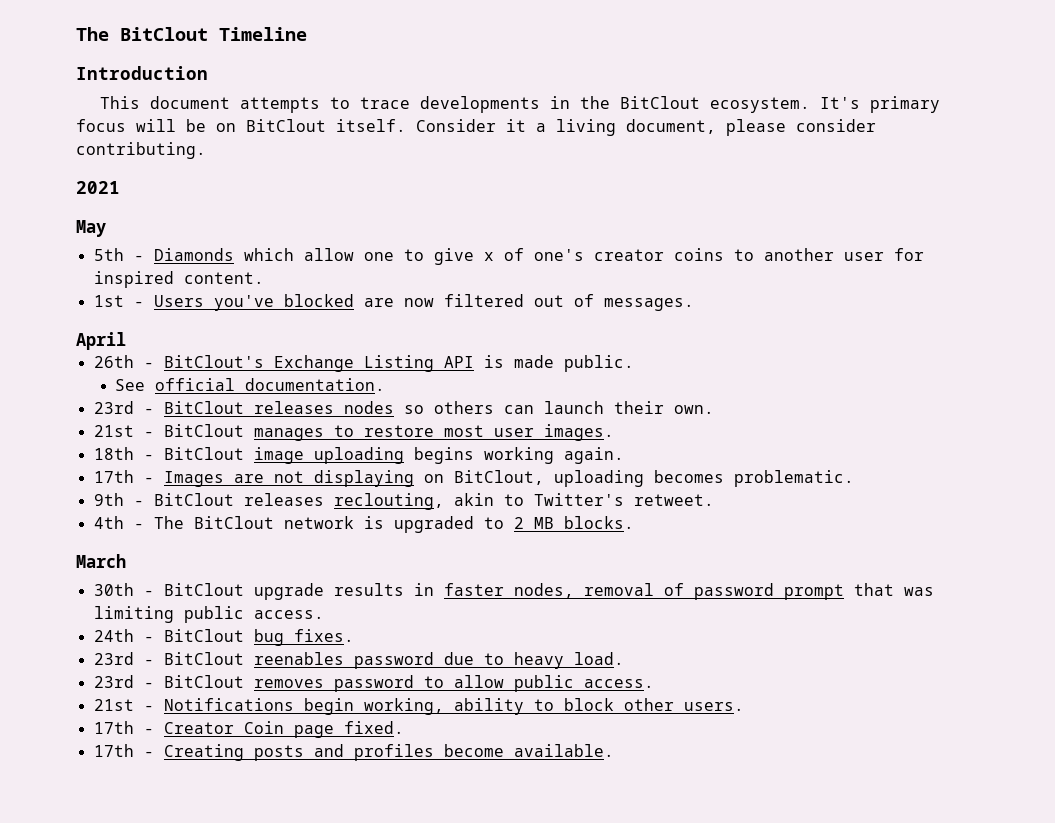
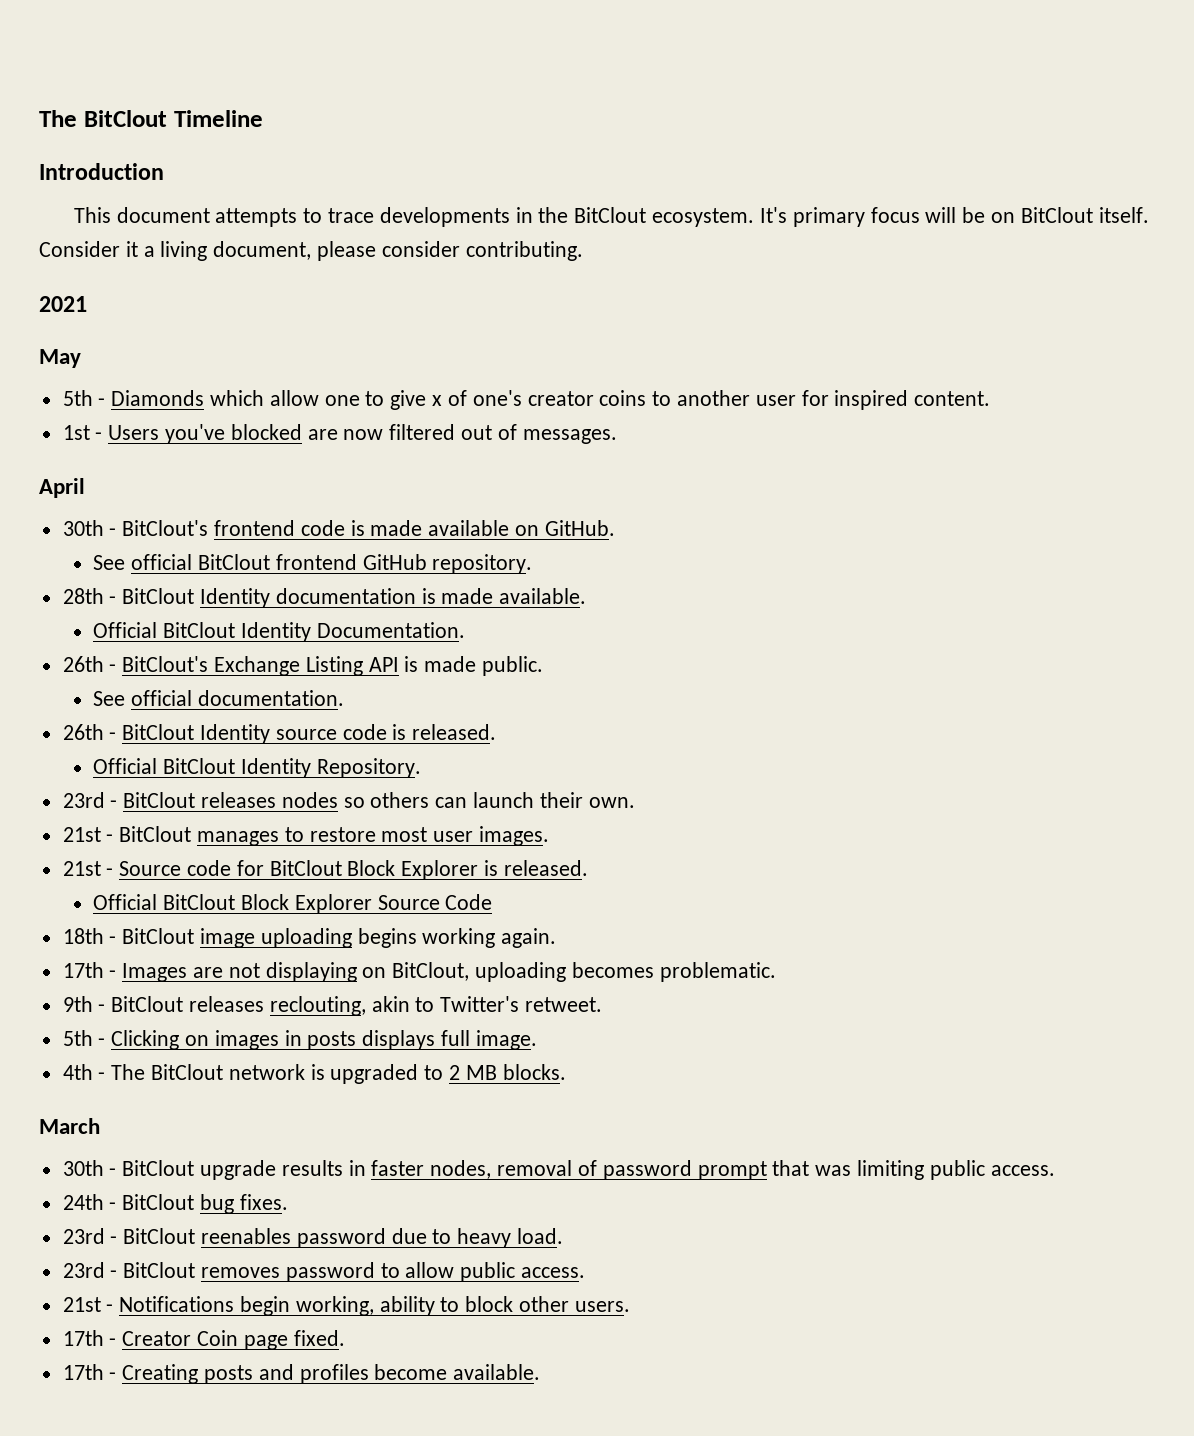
(126, 341) none -> [62,520,615,536] [93,554,533,574] [62,588,587,608] [93,622,465,642] // 30th - BitClout's frontend code is made available on GitHub. // See official BitClout frontend GitHub repository. // 28th - BitClout Identity documentation is made available. // Official BitClout Identity Documentation.
(386, 384) none -> [62,724,497,744] [93,758,421,778] // 26th - BitClout Identity source code is released. // Official BitClout Identity Repository.
(614, 432) none -> [62,860,588,880] [93,894,493,914] // 21st - Source code for BitClout Block Explorer is released. // Official BitClout Block Explorer Source Code
(714, 500) none -> [62,1030,537,1050] // 5th - Clicking on images in posts displays full image.

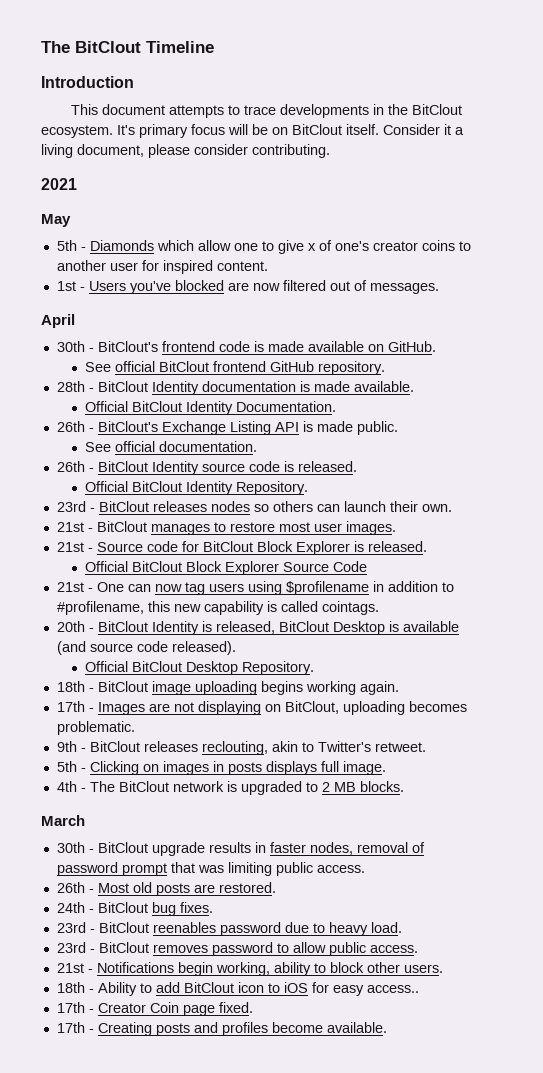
(493, 902) none -> [56,581,454,595] [56,601,379,615] [56,621,459,635] [56,641,236,655] [85,661,315,675] // 21st - One can now tag users using $profilename in addition to #profilename, this new capability is called cointags. // 20th - BitClout Identity is released, BitClout Desktop is available (and source code released). // Official BitClout Desktop Repository.
(1055, 1170) none -> [56,882,276,896] // 26th - Most old posts are restored.
(630, 1306) none -> [56,982,419,996] // 18th - Ability to add BitClout icon to iOS for easy access..

